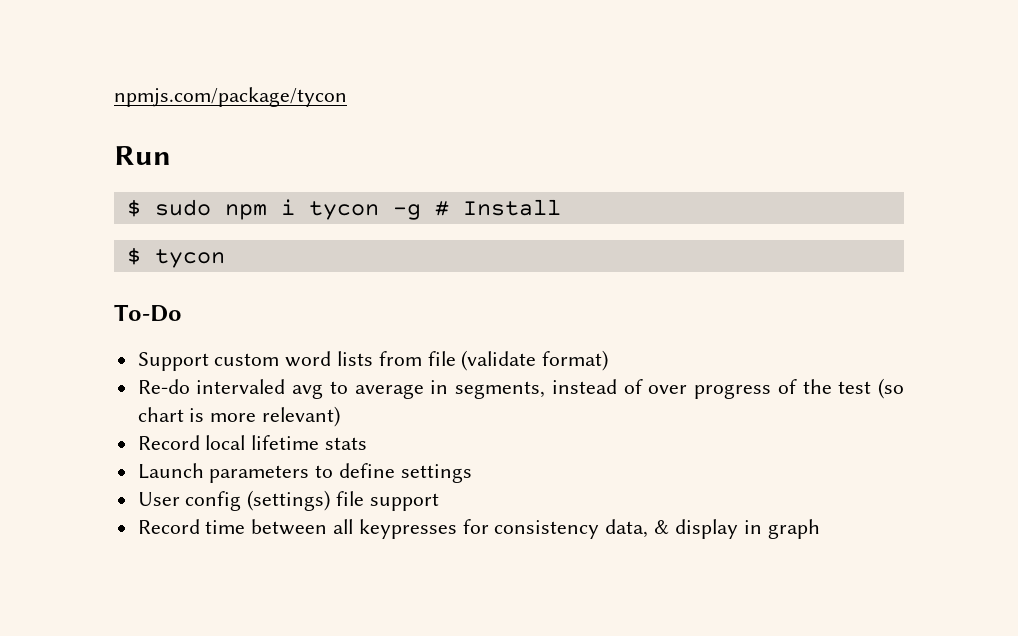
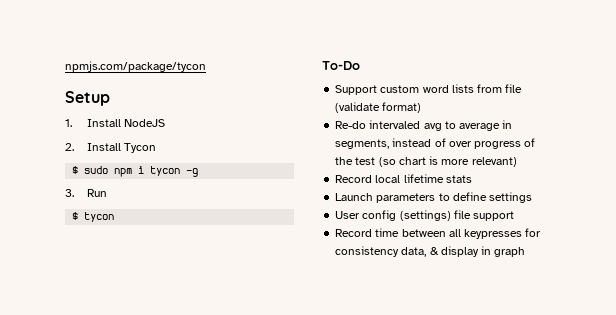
[114,146,171,165] Run -> [65,91,110,106] [65,119,165,127] [65,143,156,153] Setup // 1. Install NodeJS // 2. Install Tycon
[434,199,561,216] # Install -> [65,189,107,197] // 3. Run

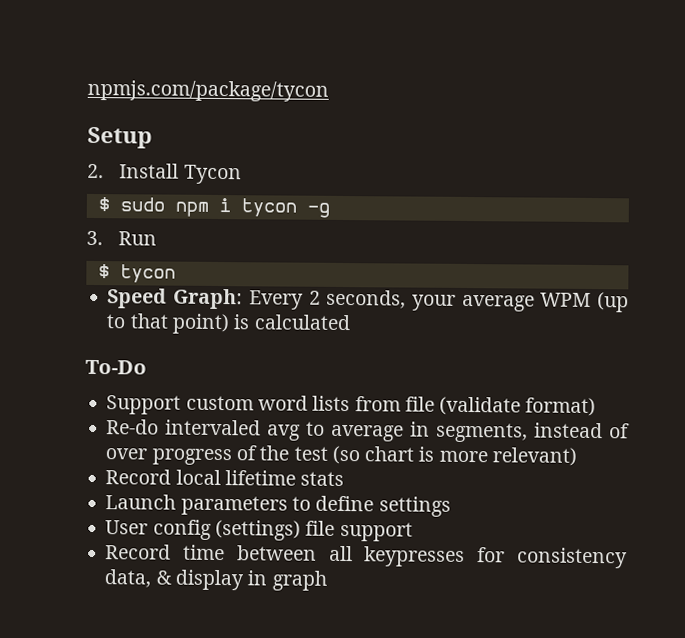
[65,119,165,127] // 1. Install NodeJS -> (153, 137) none
(115, 217) none -> [107,288,630,313] [106,313,351,335] // Speed Graph: Every 2 seconds, your average WPM (up to that point) is calculated

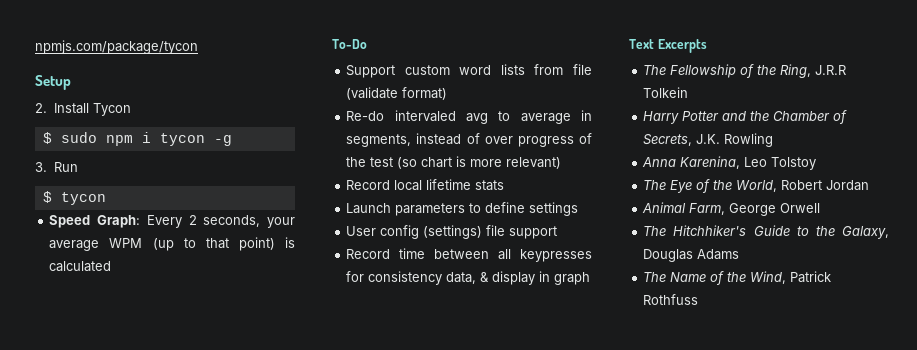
(327, 580) none -> [629,39,707,53] [643,64,847,78] [643,87,689,98] [643,110,848,124] [643,133,774,147] [642,156,817,170] [643,179,870,193] [642,202,821,216] [643,225,889,239] [643,249,740,262] [643,271,832,285] [643,294,699,305] // Text Excerpts // The Fellowship of the Ring, J.R.R Tolkein // Harry Potter and the Chamber of Secrets, J.K. Rowling // Anna Karenina, Leo Tolstoy // The Eye of the World, Robert Jordan // Animal Farm, George Orwell // The Hitchhiker's Guide to the Galaxy, Douglas Adams // The Name of the Wind, Patrick Rothfuss

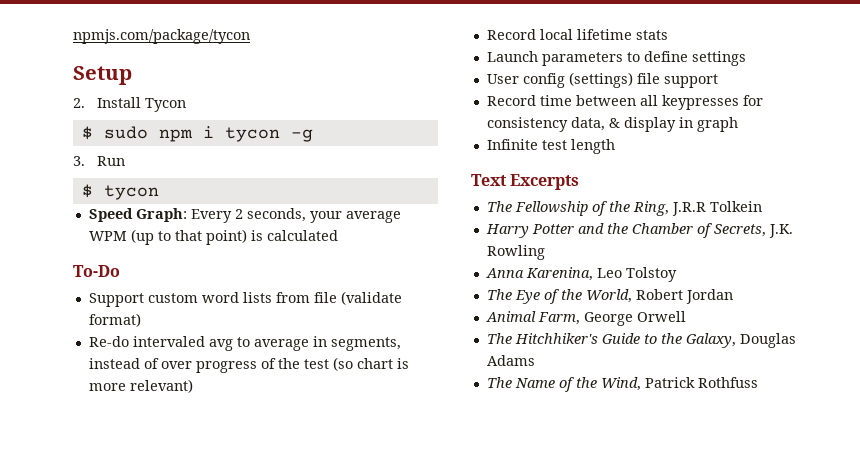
(591, 278) none -> [486,139,615,154] // Infinite test length

